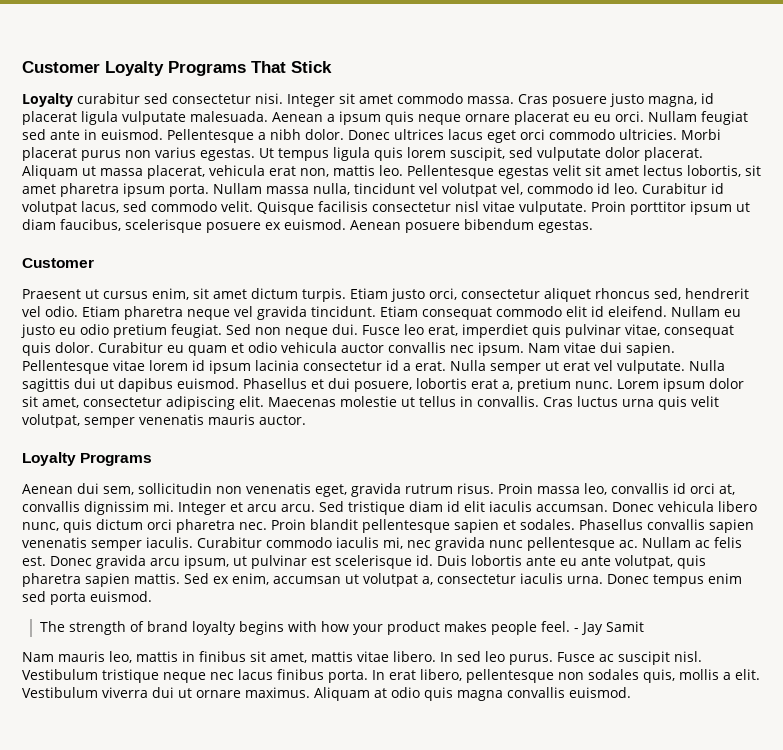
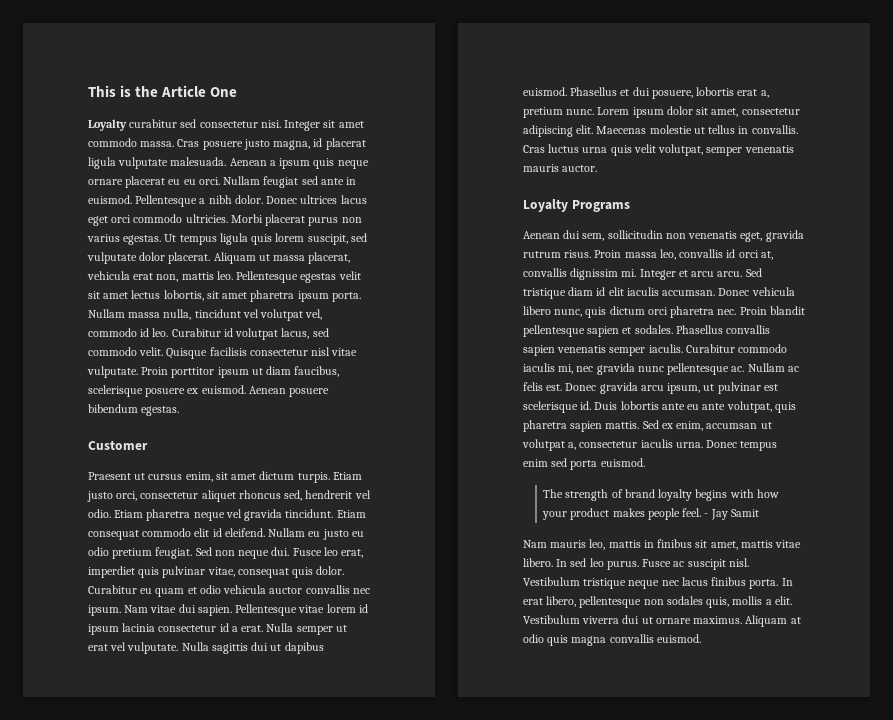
[22,61,332,76] Customer Loyalty Programs That Stick -> [88,85,238,97] This is the Article One

